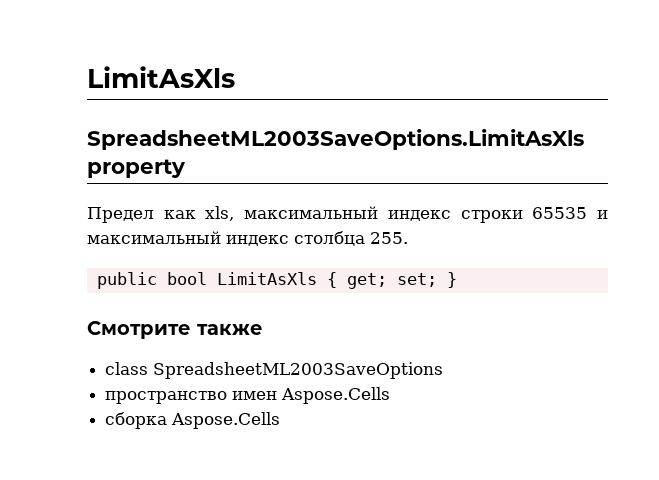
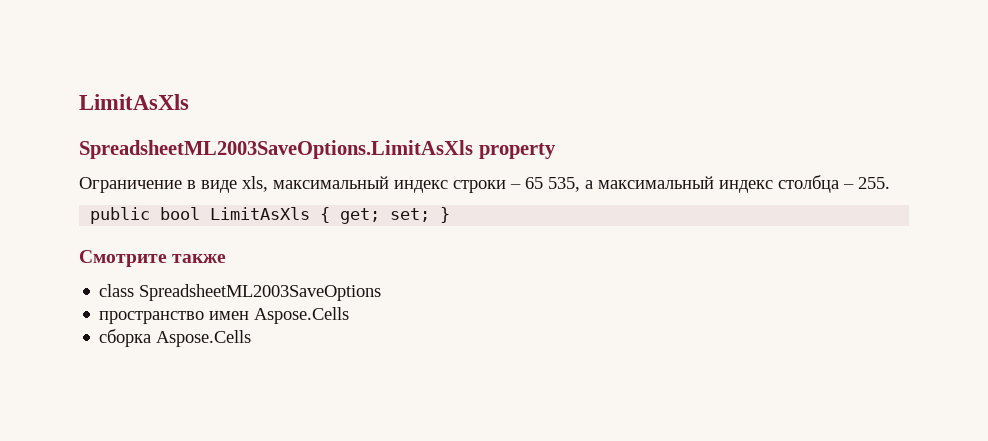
[87,207,196,223] Предел как -> [79,177,237,193] Ограничение в виде
[532,207,608,219] 65535 и -> [510,177,593,192] – 65 535, а
(365, 238) none -> [843,184,854,189] –

